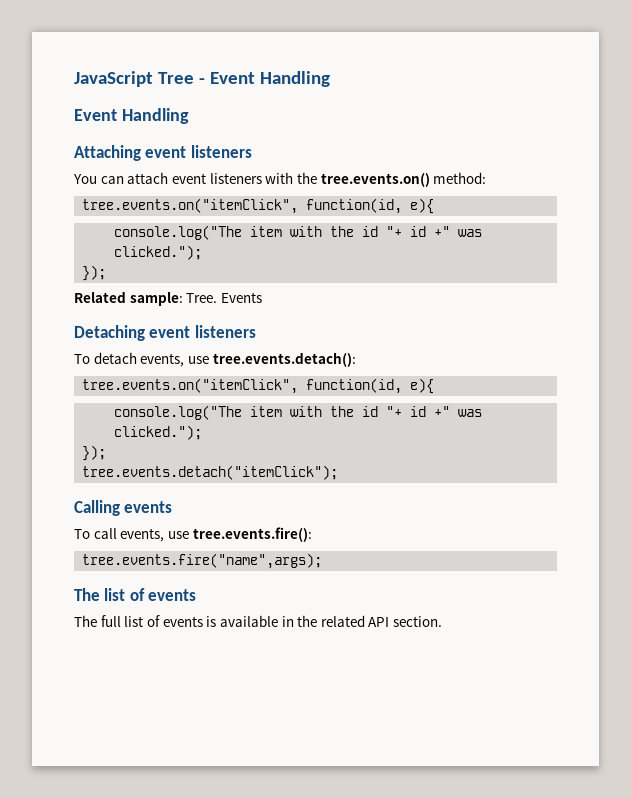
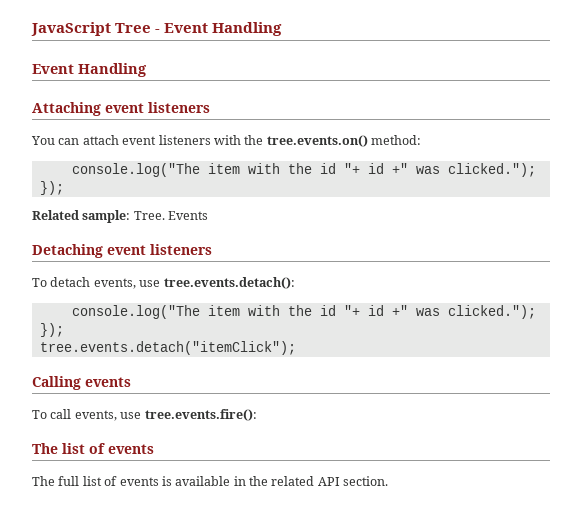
[82,198,435,214] // tree.events.on("itemClick", function(id, e){ -> (421, 140) none
[82,378,435,394] // tree.events.on("itemClick", function(id, e){ -> (295, 283) none
[82,553,323,569] // tree.events.fire("name",args); -> (257, 415) none

